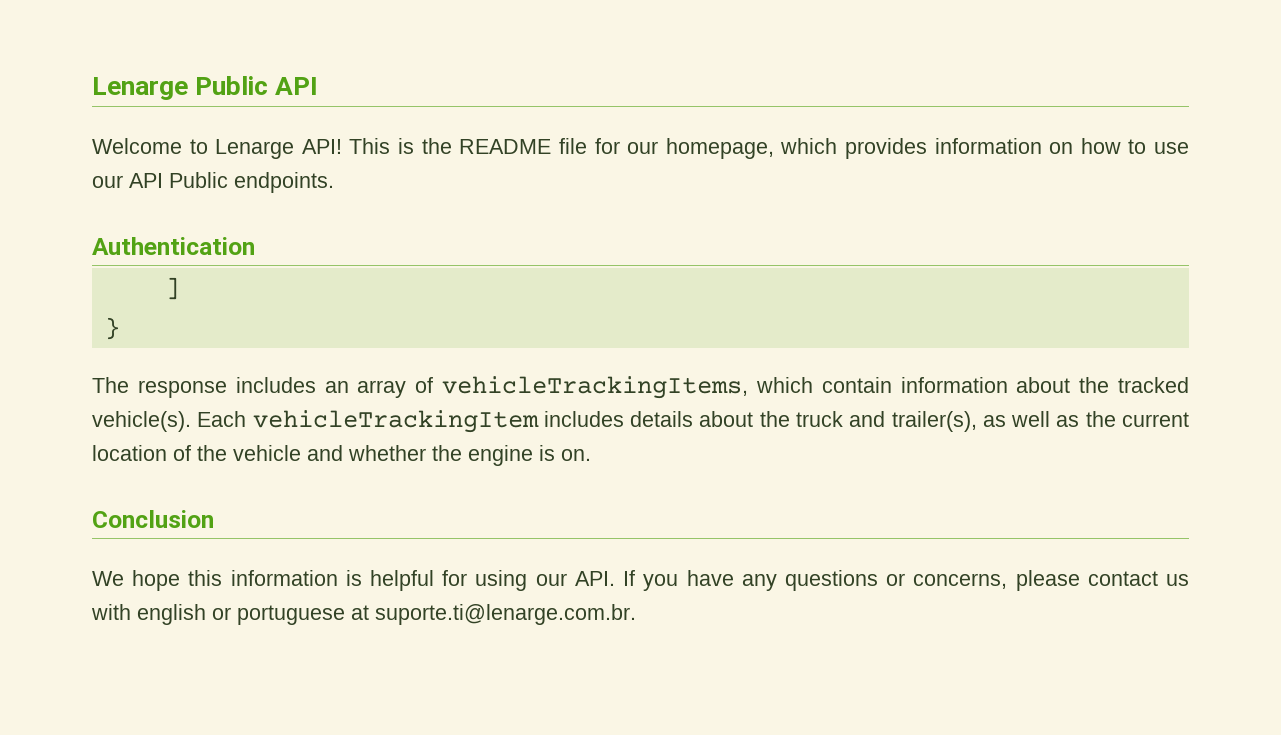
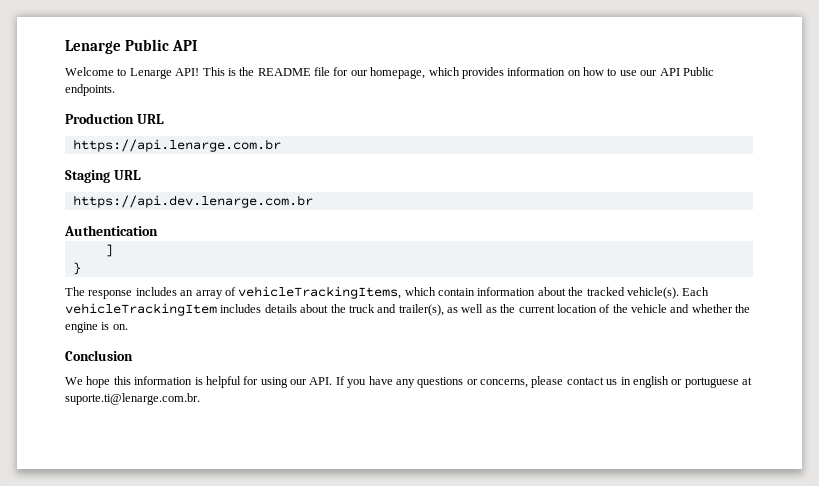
(334, 182) none -> [65,113,164,124] [72,139,281,152] [65,170,141,183] [72,195,313,208] // Production URL // https://api.lenarge.com.br // Staging URL // https://api.dev.lenarge.com.br
[91,604,131,620] with -> [620,377,631,385] in

